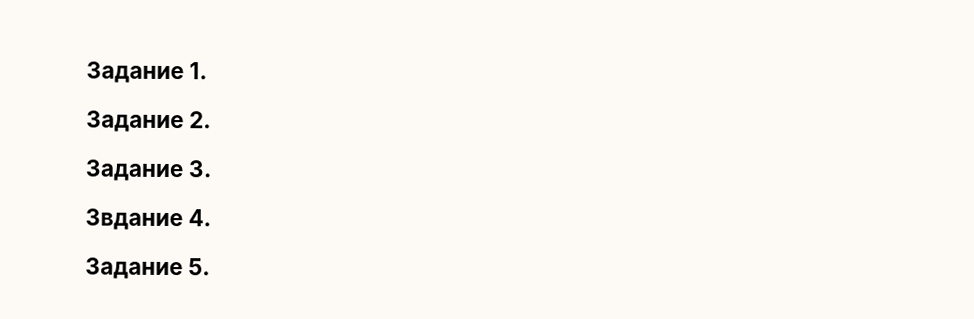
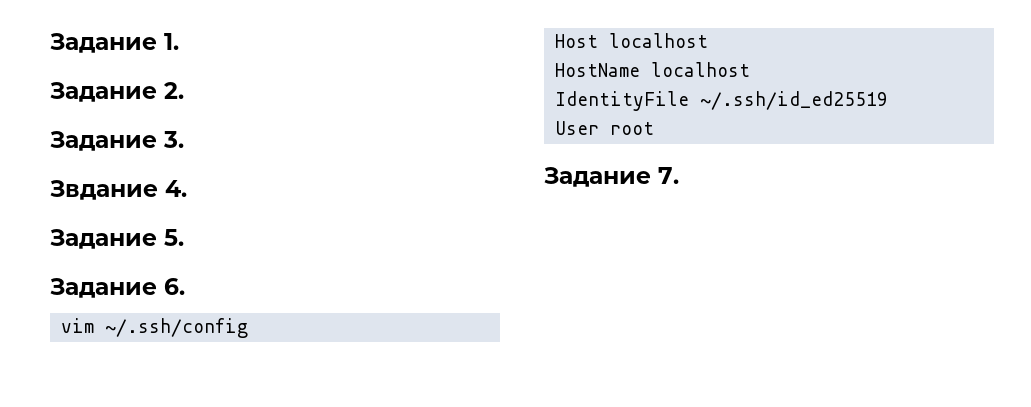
(212, 267) none -> [50,278,185,298] [61,318,249,338] [555,33,709,48] [555,62,751,77] [555,91,889,111] [555,121,655,135] [544,167,679,187] // Задание 6. // vim ~/.ssh/config // Host localhost // HostName localhost // IdentityFile ~/.ssh/id_ed25519 // User root // Задание 7.

